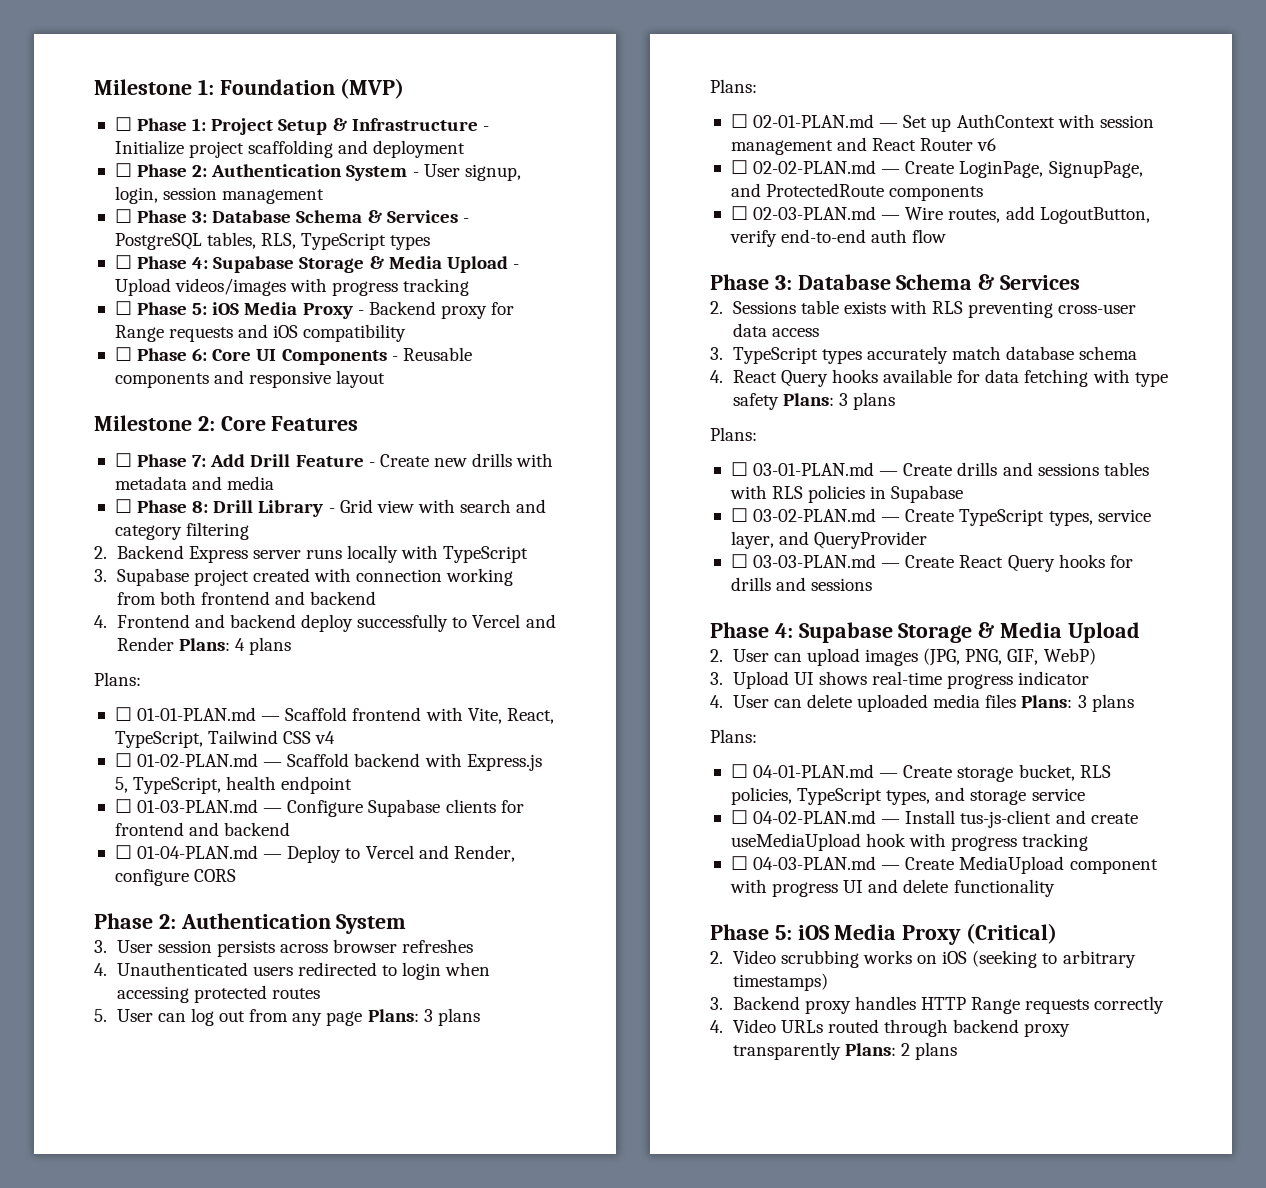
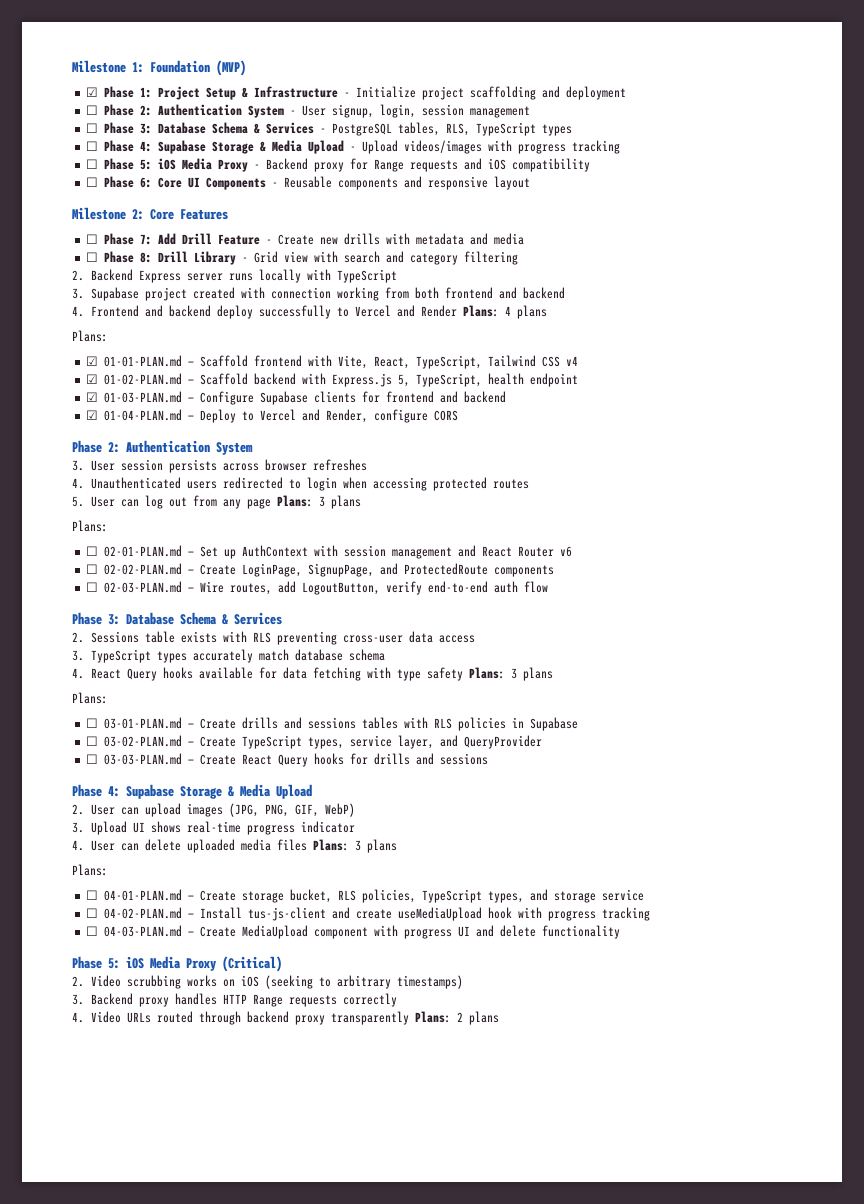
[114,117,132,131] ☐ -> [86,87,99,97] ☑
[114,707,132,721] ☐ -> [86,356,99,366] ☑
[114,753,132,767] ☐ -> [86,374,99,384] ☑
[114,799,132,813] ☐ -> [86,392,99,402] ☑
[114,845,132,859] ☐ -> [86,410,99,420] ☑

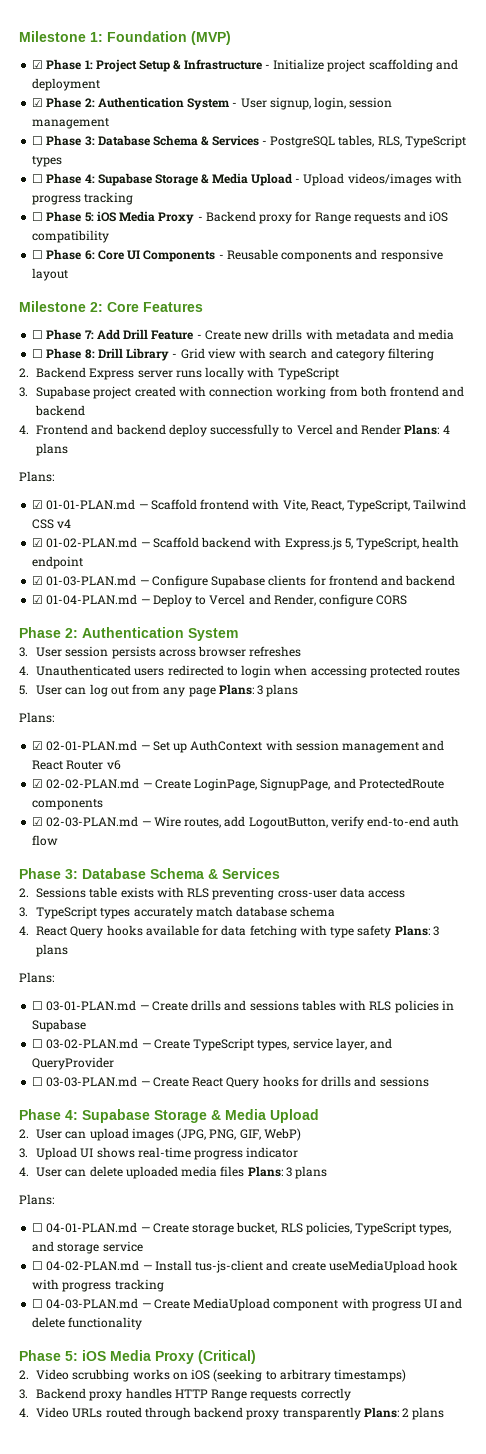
[86,105,99,115] ☐ -> [32,98,44,107] ☑
[86,546,99,556] ☐ -> [32,741,44,750] ☑
[86,564,99,574] ☐ -> [32,779,44,788] ☑
[86,582,99,592] ☐ -> [32,817,44,826] ☑

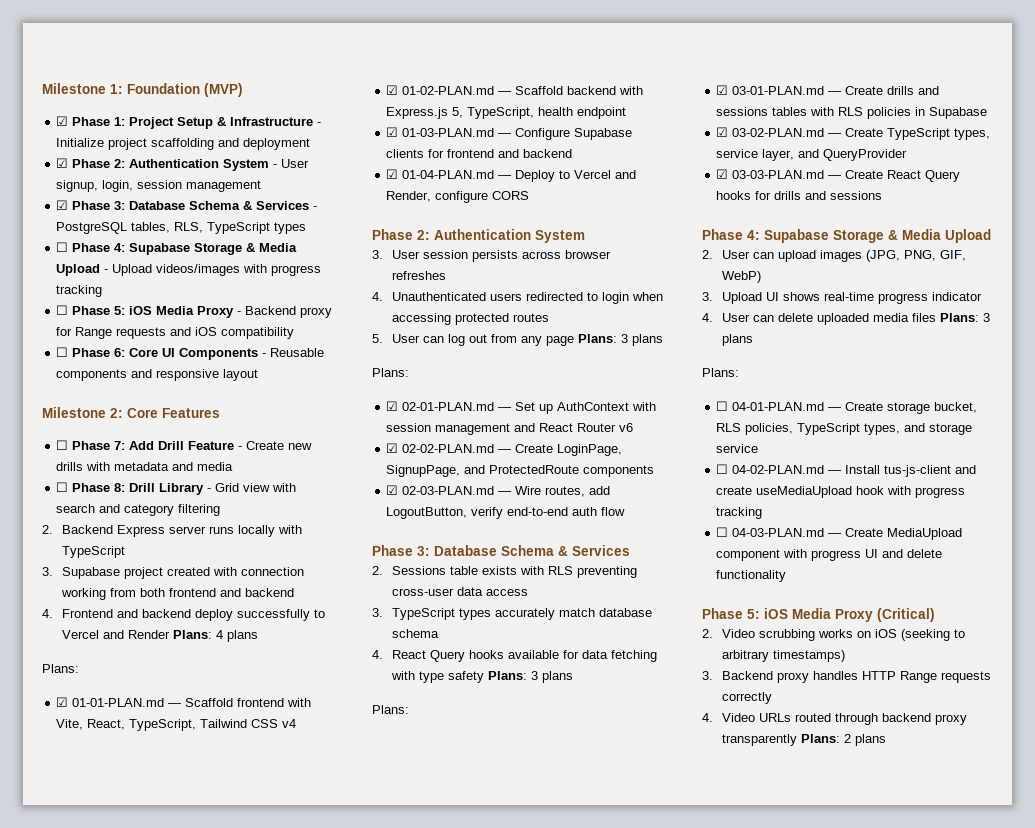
[32,136,44,145] ☐ -> [56,200,69,210] ☑
[32,1001,44,1010] ☐ -> [716,85,729,95] ☑
[32,1039,44,1048] ☐ -> [716,127,729,137] ☑
[32,1077,44,1086] ☐ -> [716,169,729,179] ☑

